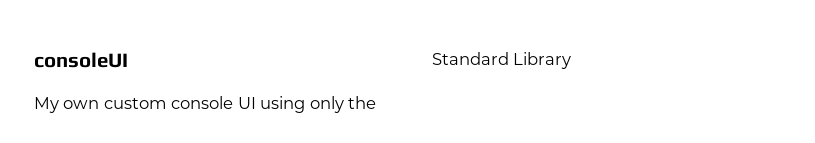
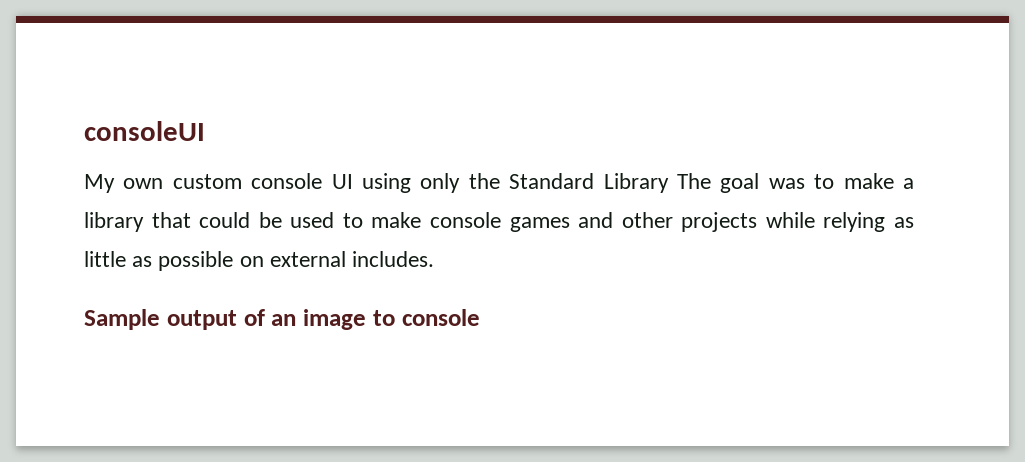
(572, 60) none -> [676,173,914,193] [84,212,914,232] [84,251,435,271] [84,309,480,330] The goal was to make a library that could be used to make console games and other projects while relying as little as possible on external includes. // Sample output of an image to console

